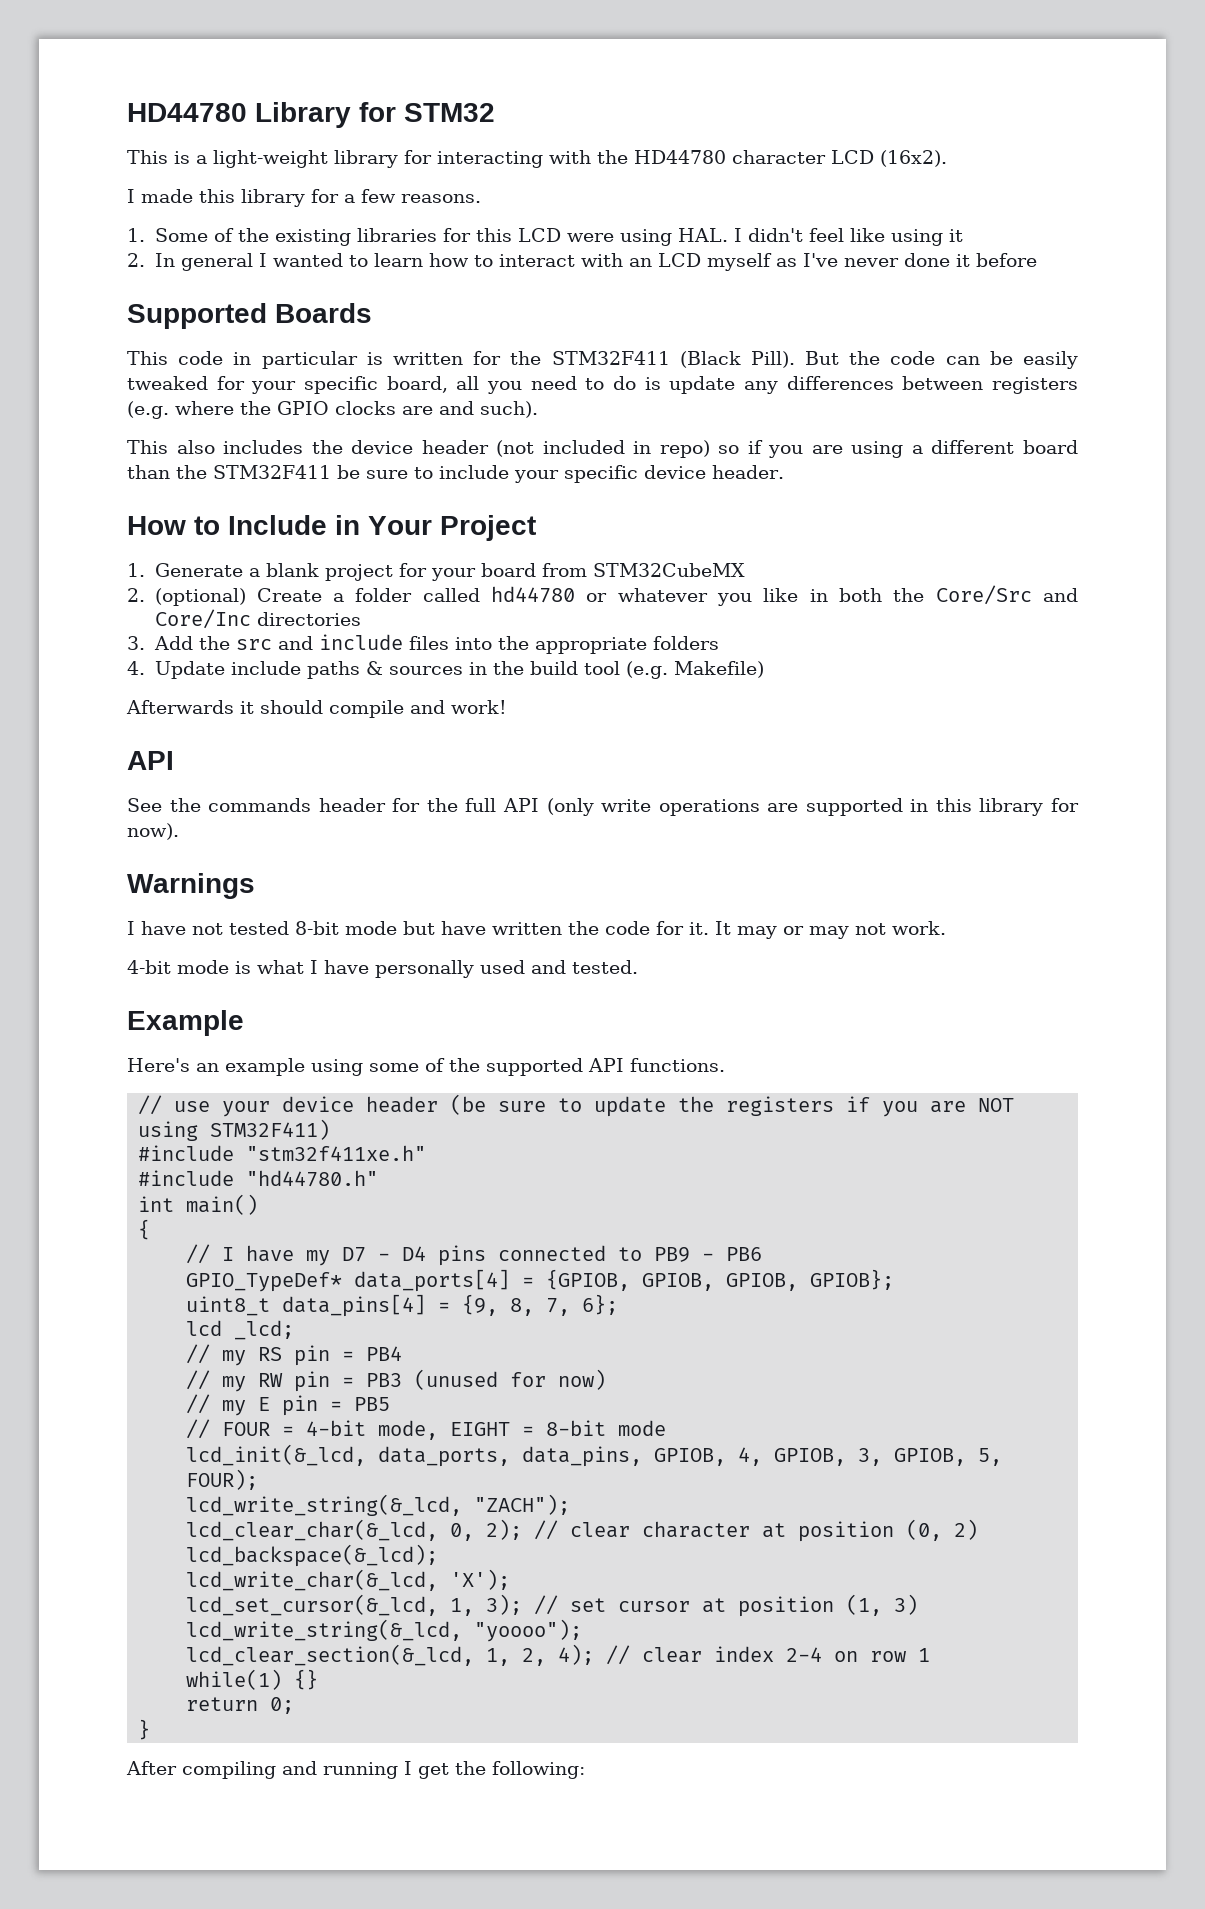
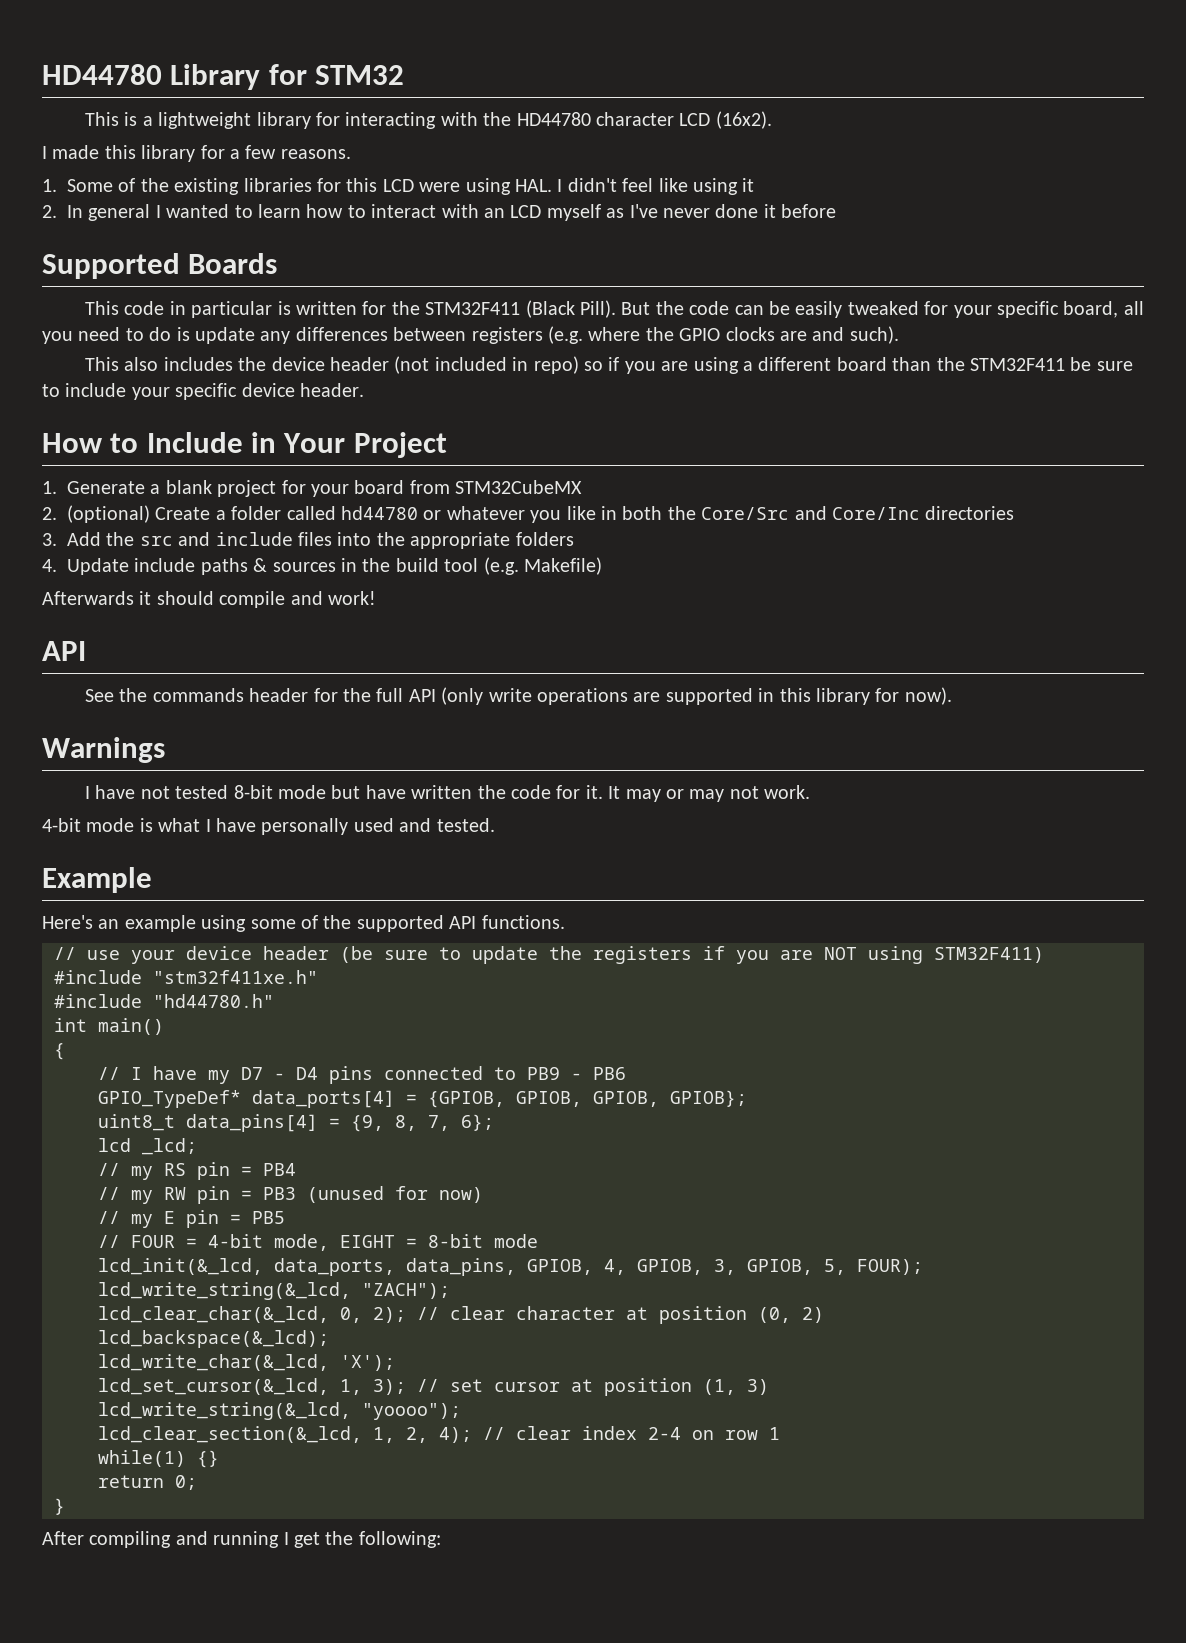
[213,150,328,168] light-weight -> [158,112,252,129] lightweight

